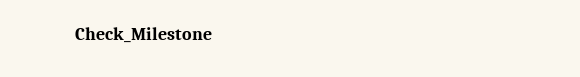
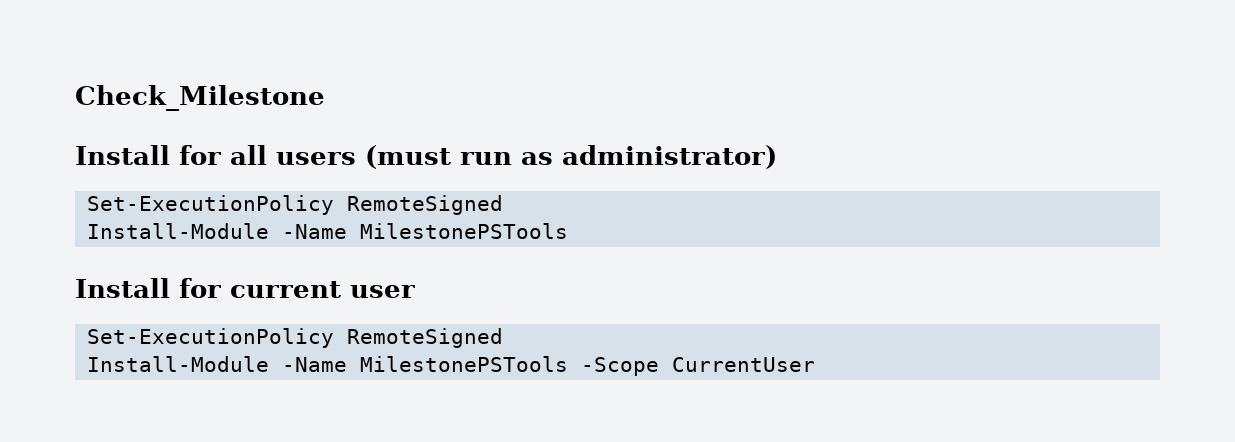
(212, 35) none -> [75,145,777,169] [87,195,504,215] [87,223,569,239] [75,278,415,298] [87,328,504,348] [87,356,816,376] // Install for all users (must run as administrator) // Set-ExecutionPolicy RemoteSigned // Install-Module -Name MilestonePSTools // Install for current user // Set-ExecutionPolicy RemoteSigned // Install-Module -Name MilestonePSTools -Scope CurrentUser

